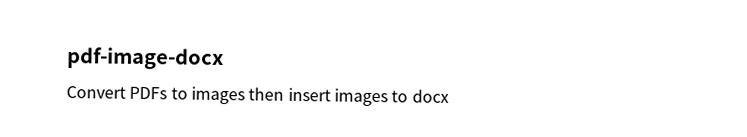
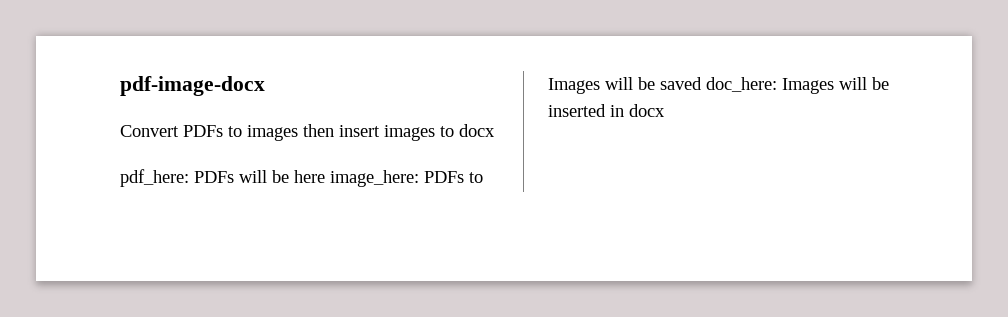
(449, 96) none -> [120,169,483,187] [548,77,889,94] [548,104,665,117] // pdf_here: PDFs will be here image_here: PDFs to Images will be saved doc_here: Images will be inserted in docx

